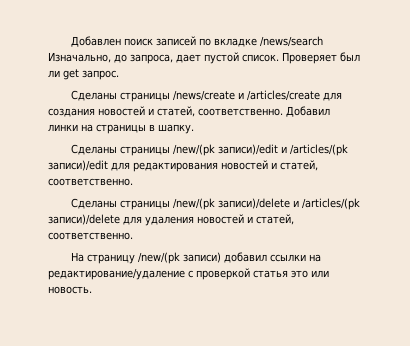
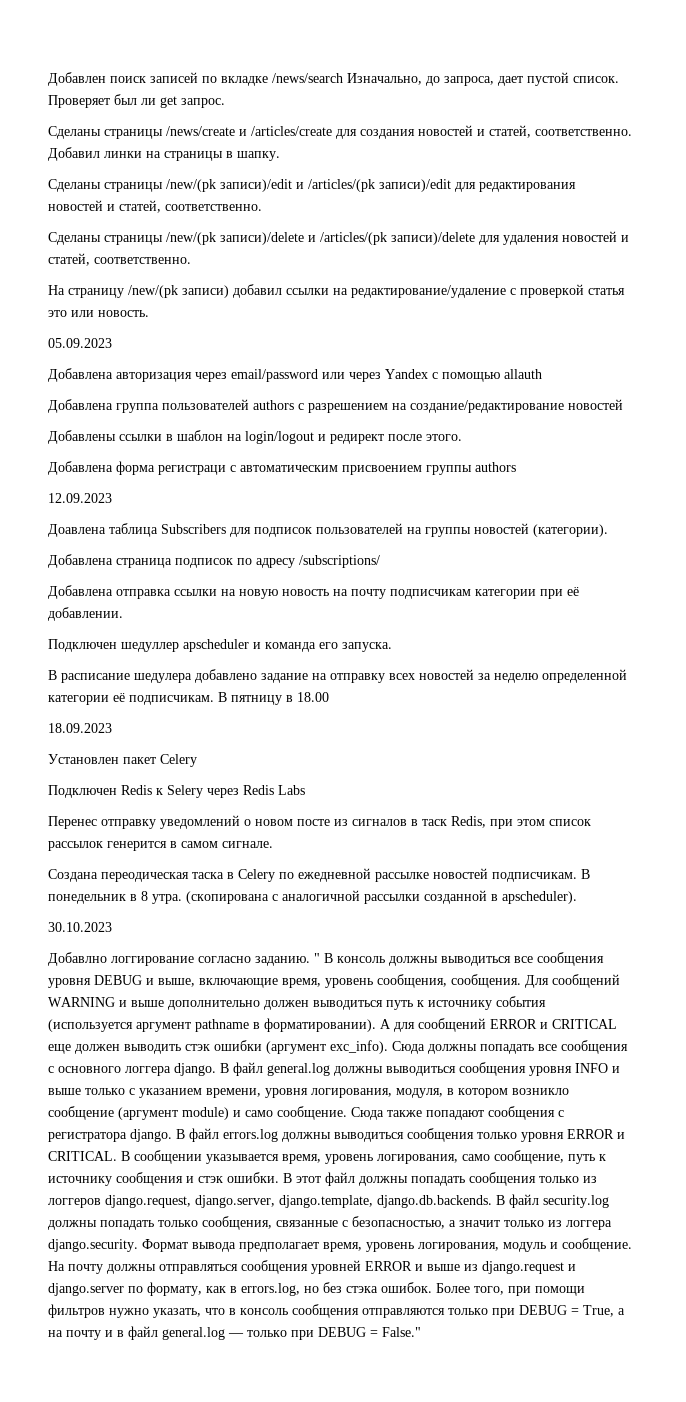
(92, 290) none -> [48,338,112,348] [48,368,542,382] [48,399,623,413] [48,430,462,444] [48,461,516,475] [48,493,112,503] [48,523,608,537] [48,554,380,568] [48,585,579,599] [48,607,123,621] [48,639,392,652] [48,669,627,683] [48,692,329,705] [48,723,112,733] [48,754,197,767] [48,785,305,798] [48,815,591,829] [48,841,273,851] [48,868,590,882] [48,890,577,904] [48,922,112,932] [48,952,604,966] [48,974,620,988] [48,996,546,1010] [48,1018,617,1032] [48,1040,628,1054] [48,1062,620,1076] [48,1088,569,1098] [48,1106,564,1120] [48,1128,625,1142] [48,1150,606,1164] [48,1172,597,1186] [48,1194,609,1208] [48,1216,612,1230] [48,1238,632,1252] [48,1260,576,1274] [48,1282,585,1296] [48,1304,625,1318] [48,1326,421,1340] // 05.09.2023 // Добавлена авторизация через email/password или через Yandex с помощью allauth // Добавлена группа пользователей authors с разрешением на создание/редактирование новостей // Добавлены ссылки в шаблон на login/logout и редирект после этого. // Добавлена форма регистраци с автоматическим присвоением группы authors // 12.09.2023 // Доавлена таблица Subscribers для подписок пользователей на группы новостей (категории). // Добавлена страница подписок по адресу /subscriptions/ // Добавлена отправка ссылки на новую новость на почту подписчикам категории при её добавлении. // Подключен шедуллер apscheduler и команда его запуска. // В расписание шедулера добавлено задание на отправку всех новостей за неделю определенной категории её подписчикам. В пятницу в 18.00 // 18.09.2023 // Установлен пакет Celery // Подключен Redis к Selery через Redis Labs // Перенес отправку уведомлений о новом посте из сигналов в таск Redis, при этом список рассылок генерится в самом сигнале. // Создана переодическая таска в Celery по ежедневной рассылке новостей подписчикам. В понедельник в 8 утра. (скопирована с аналогичной рассылки созданной в apscheduler). // 30.10.2023 // Добавлно логгирование согласно заданию. " В консоль должны выводиться все сообщения уровня DEBUG и выше, включающие время, уровень сообщения, сообщения. Для сообщений WARNING и выше дополнительно должен выводиться путь к источнику события (используется аргумент pathname в форматировании). А для сообщений ERROR и CRITICAL еще должен выводить стэк ошибки (аргумент exc_info). Сюда должны попадать все сообщения с основного логгера django. В файл general.log должны выводиться сообщения уровня INFO и выше только с указанием времени, уровня логирования, модуля, в котором возникло сообщение (аргумент module) и само сообщение. Сюда также попадают сообщения с регистратора django. В файл errors.log должны выводиться сообщения только уровня ERROR и CRITICAL. В сообщении указывается время, уровень логирования, само сообщение, путь к источнику сообщения и стэк ошибки. В этот файл должны попадать сообщения только из логгеров django.request, django.server, django.template, django.db.backends. В файл security.log должны попадать только сообщения, связанные с безопасностью, а значит только из логгера django.security. Формат вывода предполагает время, уровень логирования, модуль и сообщение. На почту должны отправляться сообщения уровней ERROR и выше из django.request и django.server по формату, как в errors.log, но без стэка ошибок. Более того, при помощи фильтров нужно указать, что в консоль сообщения отправляются только при DEBUG = True, а на почту и в файл general.log — только при DEBUG = False."

